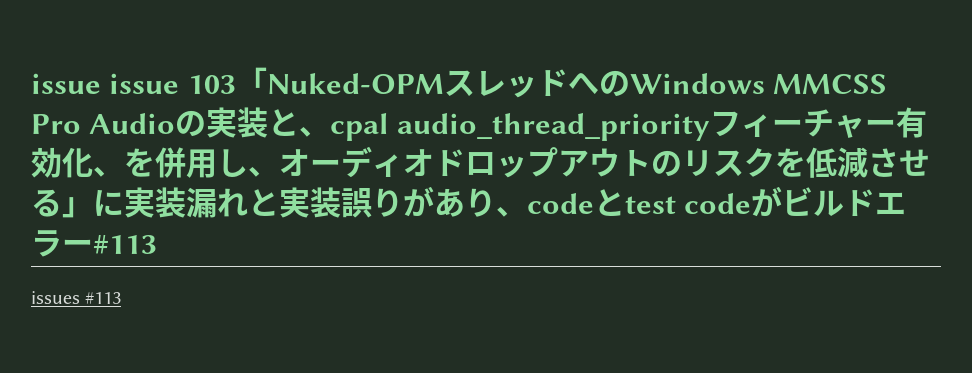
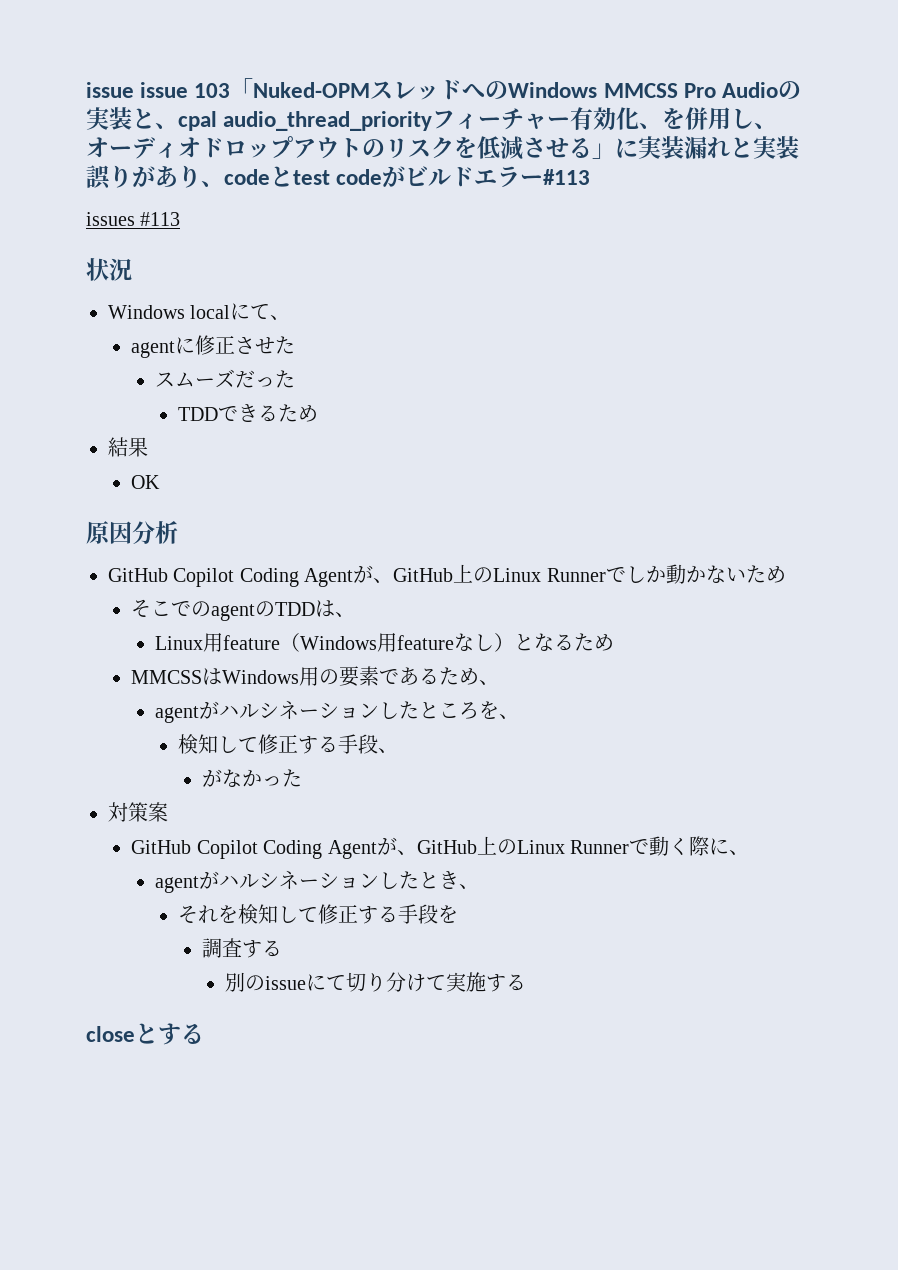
(122, 298) none -> [86,258,132,281] [108,303,291,320] [131,335,296,358] [154,369,295,388] [178,404,319,422] [108,437,148,457] [131,475,161,489] [86,521,178,545] [108,564,786,587] [131,599,356,621] [154,633,614,652] [131,666,500,687] [154,700,519,723] [178,734,399,754] [201,769,302,787] [108,802,168,822] [131,836,750,859] [154,870,479,893] [178,904,459,924] [201,938,282,958] [225,972,527,992] [86,1023,204,1045] // 状況 // Windows localにて、 // agentに修正させた // スムーズだった // TDDできるため // 結果 // OK // 原因分析 // GitHub Copilot Coding Agentが、GitHub上のLinux Runnerでしか動かないため // そこでのagentのTDDは、 // Linux用feature（Windows用featureなし）となるため // MMCSSはWindows用の要素であるため、 // agentがハルシネーションしたところを、 // 検知して修正する手段、 // がなかった // 対策案 // GitHub Copilot Coding Agentが、GitHub上のLinux Runnerで動く際に、 // agentがハルシネーションしたとき、 // それを検知して修正する手段を // 調査する // 別のissueにて切り分けて実施する // closeとする

